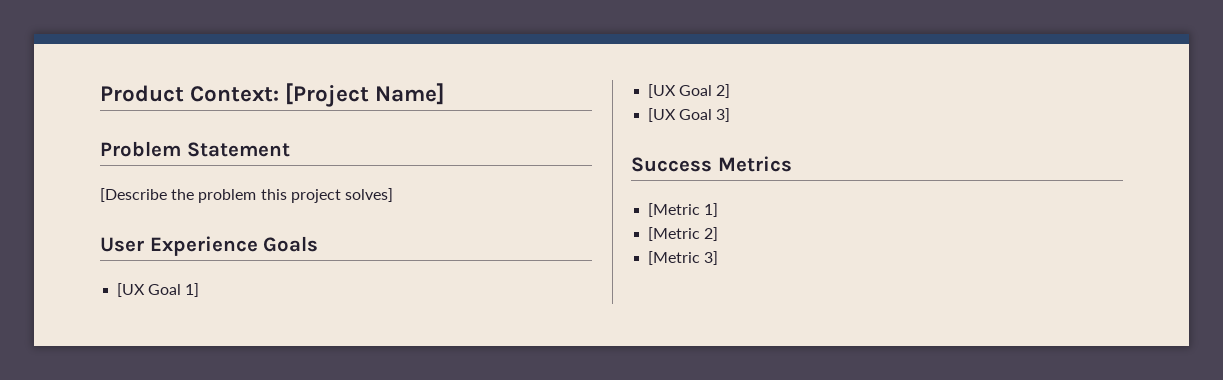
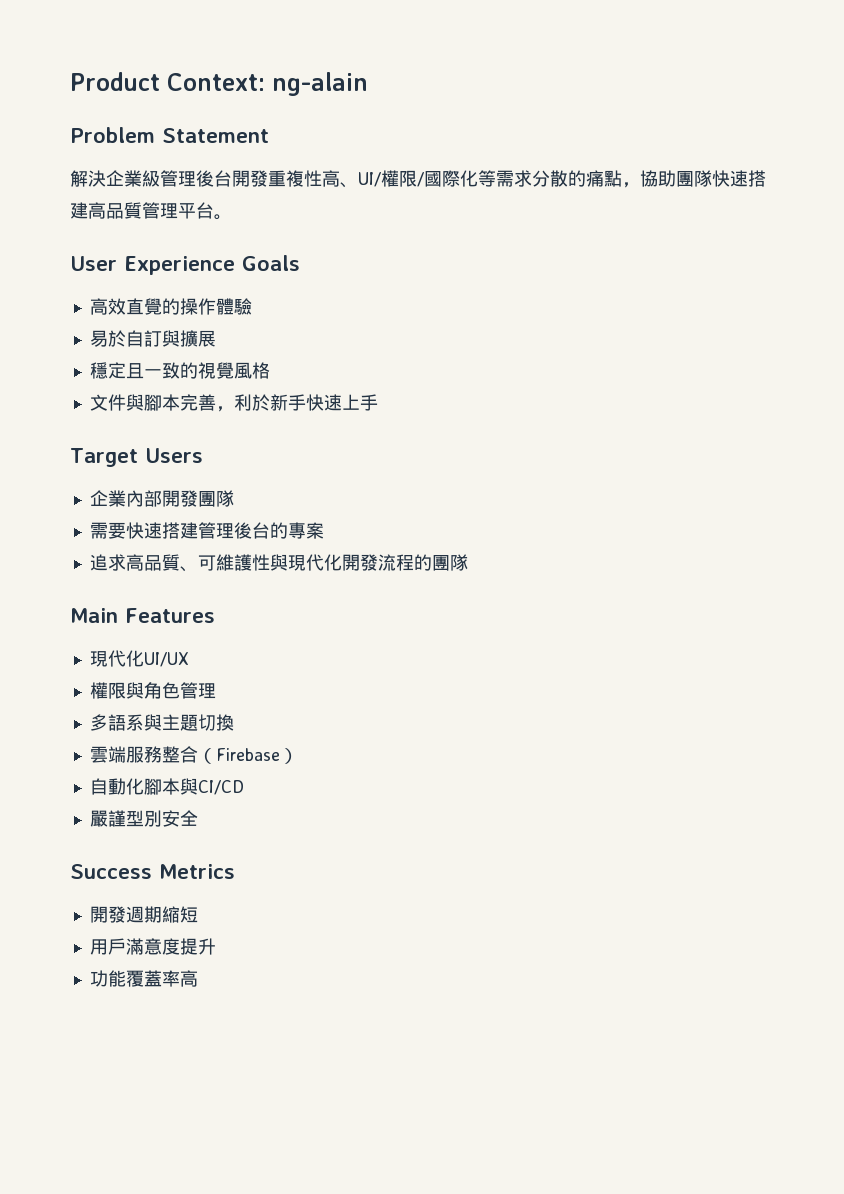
[285,83,446,107] [Project Name] -> [272,72,368,96] ng-alain
[100,188,393,203] [100,236,319,256] [117,283,200,297] [648,84,731,98] [648,108,731,122] [631,156,792,172] [648,203,719,217] [648,227,719,241] [648,251,719,265] [Describe the problem this project solves] // User Experience Goals // [UX Goal 1] // [UX Goal 2] // [UX Goal 3] // Success Metrics // [Metric 1] // [Metric 2] // [Metric 3] -> [70,170,766,188] [70,202,232,220] [70,255,300,275] [89,298,252,315] [89,330,216,347] [89,362,270,379] [89,394,378,412] [70,448,203,467] [89,490,234,507] [89,522,324,539] [89,554,468,572] [70,608,215,623] [89,650,189,667] [89,682,216,699] [89,714,234,731] [89,746,298,764] [89,778,244,795] [89,810,198,827] [70,864,235,879] [89,906,198,923] [89,938,216,955] [89,970,198,987] 解決企業級管理後台開發重複性高、UI/權限/國際化等需求分散的痛點，協助團隊快速搭建高品質管理平台。 // User Experience Goals // 高效直覺的操作體驗 // 易於自訂與擴展 // 穩定且一致的視覺風格 // 文件與腳本完善，利於新手快速上手 // Target Users // 企業內部開發團隊 // 需要快速搭建管理後台的專案 // 追求高品質、可維護性與現代化開發流程的團隊 // Main Features // 現代化UI/UX // 權限與角色管理 // 多語系與主題切換 // 雲端服務整合（Firebase） // 自動化腳本與CI/CD // 嚴謹型別安全 // Success Metrics // 開發週期縮短 // 用戶滿意度提升 // 功能覆蓋率高

